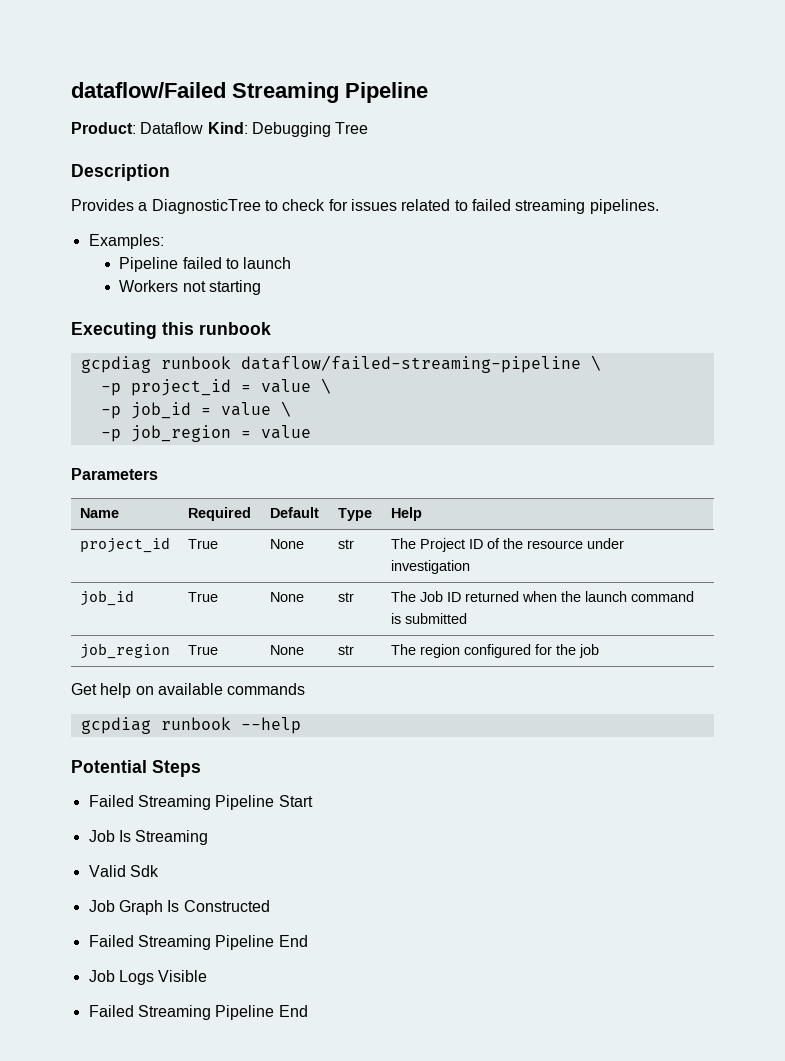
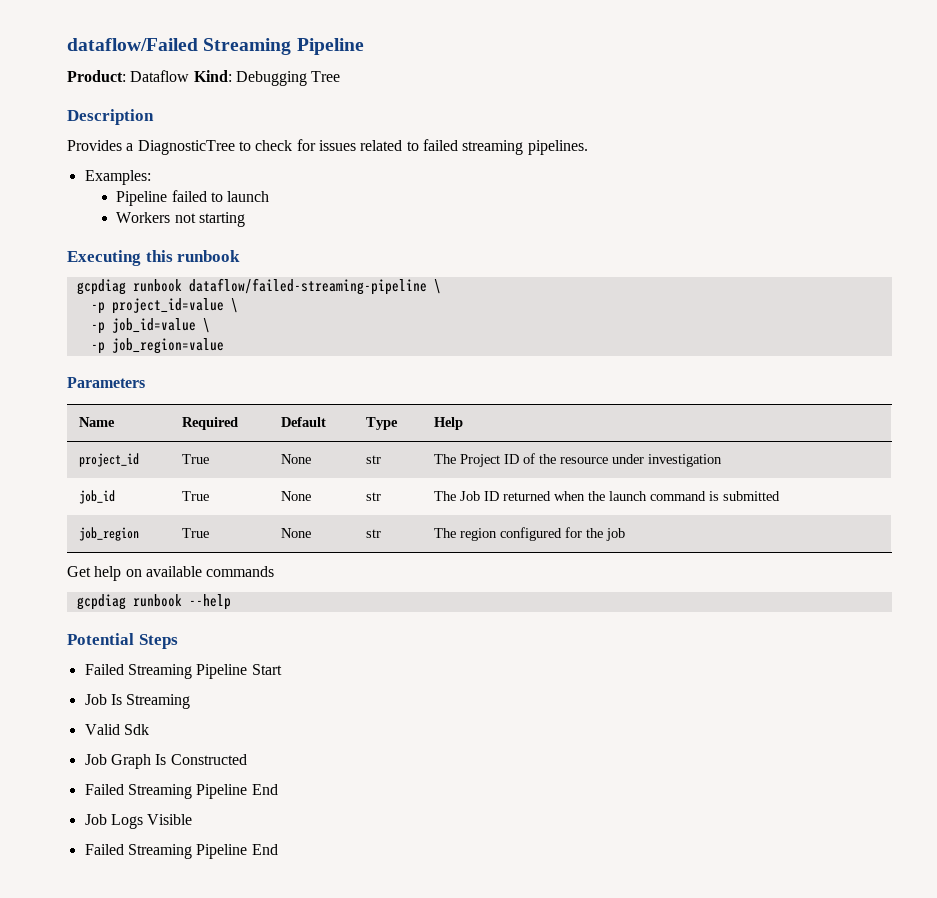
[130,378,331,396] [100,401,291,419] [100,425,311,442] project_id = value \ // -p job_id = value \ // -p job_region = value -> [111,298,238,314] [90,318,210,334] [90,338,224,354] project_id=value \ // -p job_id=value \ // -p job_region=value

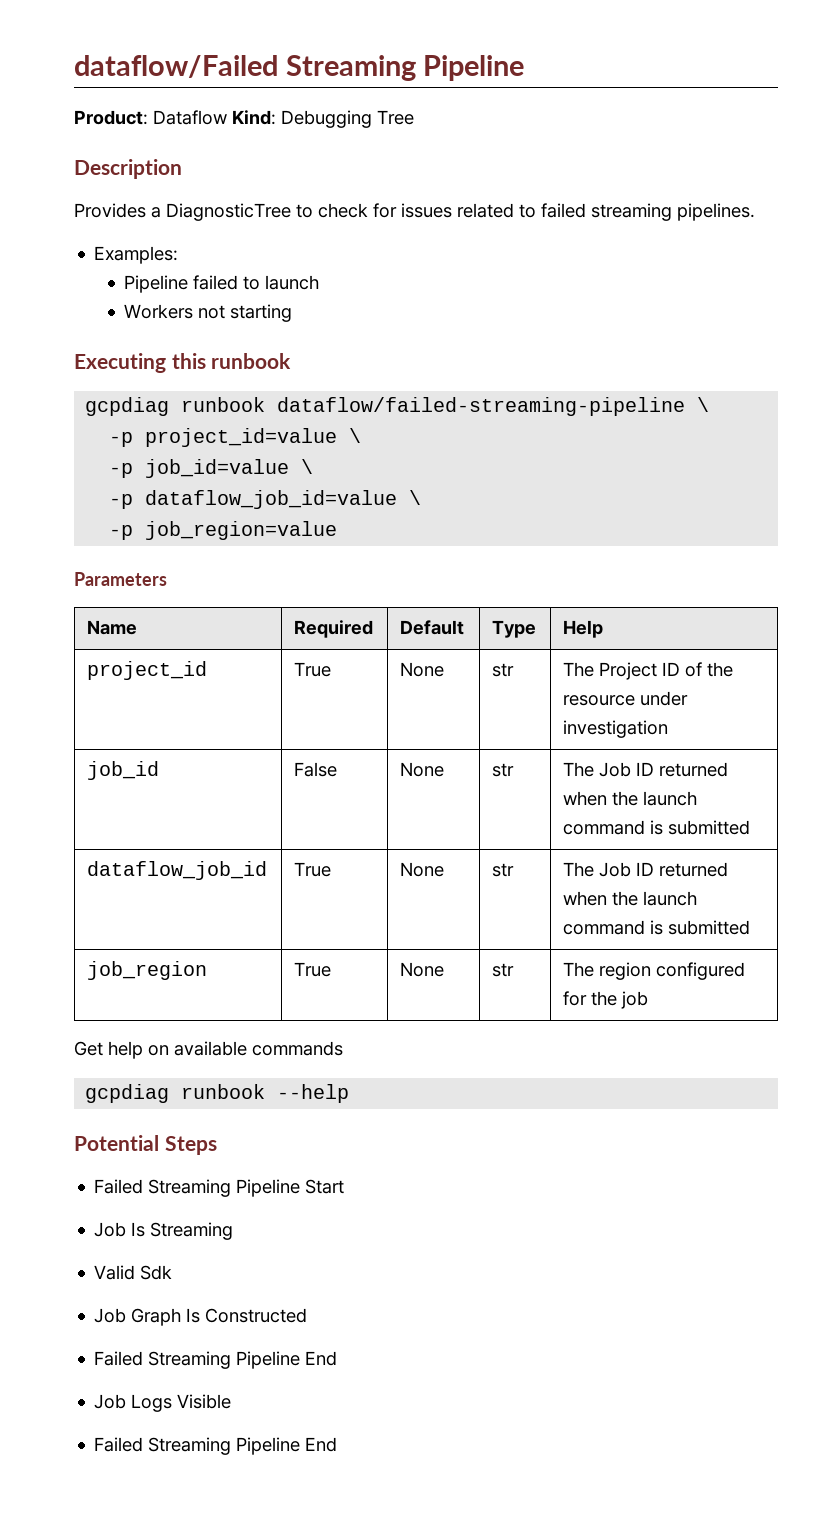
(210, 325) none -> [109,490,422,509] // -p dataflow_job_id=value \
(115, 497) none -> [294,762,338,777] [400,762,445,777] [492,763,515,777] [563,762,729,777] [563,791,698,806] [563,820,751,835] [87,861,268,880] | False | None | str | The Job ID returned when the launch command is submitted // dataflow_job_id

